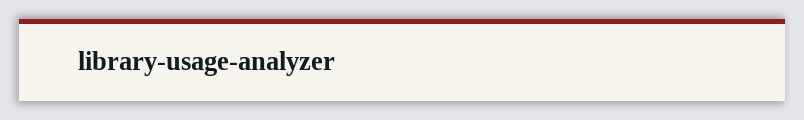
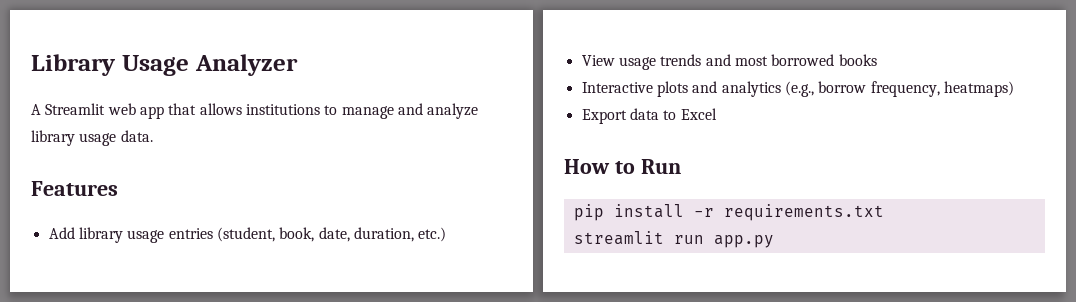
[78,51,335,76] library-usage-analyzer -> [31,54,298,76] [31,103,479,119] [31,130,153,146] [31,181,118,196] [48,227,447,243] [581,54,877,70] [581,81,1014,97] [581,108,717,124] [564,159,681,174] [573,204,884,221] [573,231,774,248] Library Usage Analyzer // A Streamlit web app that allows institutions to manage and analyze library usage data. // Features // Add library usage entries (student, book, date, duration, etc.) // View usage trends and most borrowed books // Interactive plots and analytics (e.g., borrow frequency, heatmaps) // Export data to Excel // How to Run // pip install -r requirements.txt // streamlit run app.py

